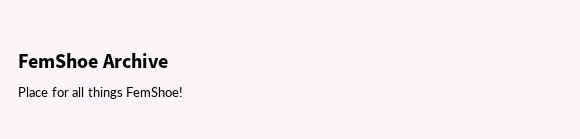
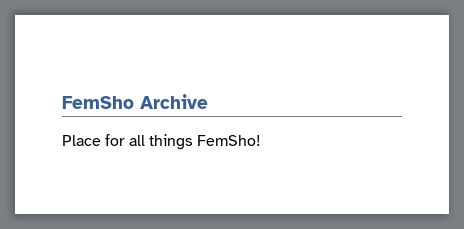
[18,53,98,68] FemShoe -> [62,96,134,109] FemSho
[126,87,184,97] FemShoe! -> [197,135,262,146] FemSho!

